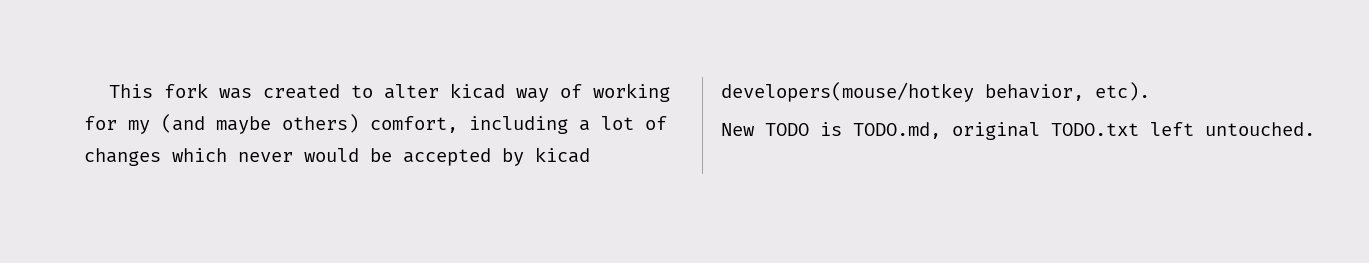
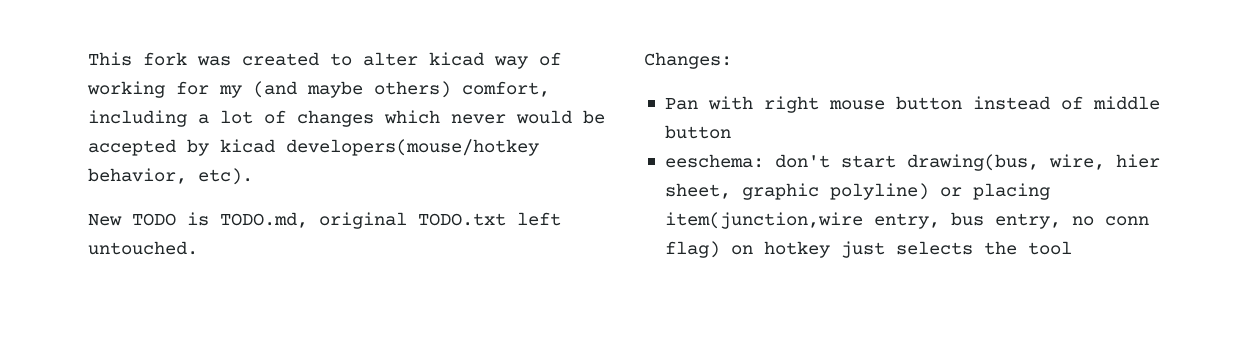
(1315, 129) none -> [644,52,732,69] [664,96,1160,113] [664,125,731,139] [664,154,1160,171] [664,183,1050,200] [664,212,1149,229] [664,241,1072,258] // Changes: // Pan with right mouse button instead of middle button // eeschema: don't start drawing(bus, wire, hier sheet, graphic polyline) or placing item(junction,wire entry, bus entry, no conn flag) on hotkey just selects the tool

